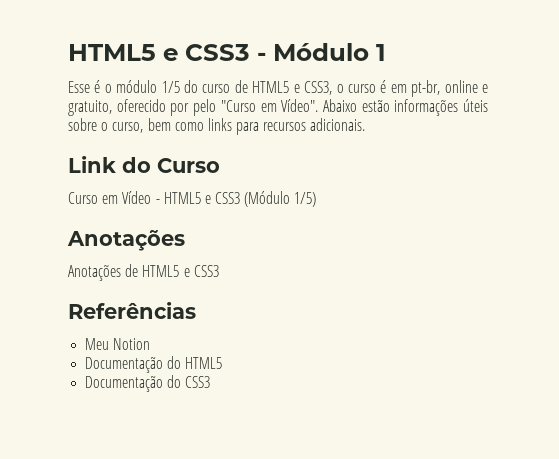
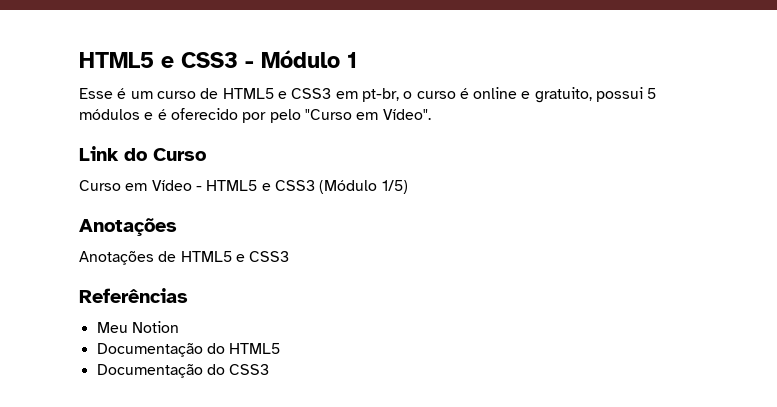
[104,80,199,93] o módulo 1/5 do -> [130,91,153,99] um
[304,81,333,95] CSS3, -> [291,88,399,102] CSS3 em pt-br,
[390,80,441,97] em pt-br, -> (469, 93) none
(112, 108) none -> [596,87,657,102] [79,109,167,120] possui 5 módulos e é
[322,99,488,116] [68,118,366,135] Abaixo estão informações úteis sobre o curso, bem como links para recursos adicionais. -> (431, 114) none

